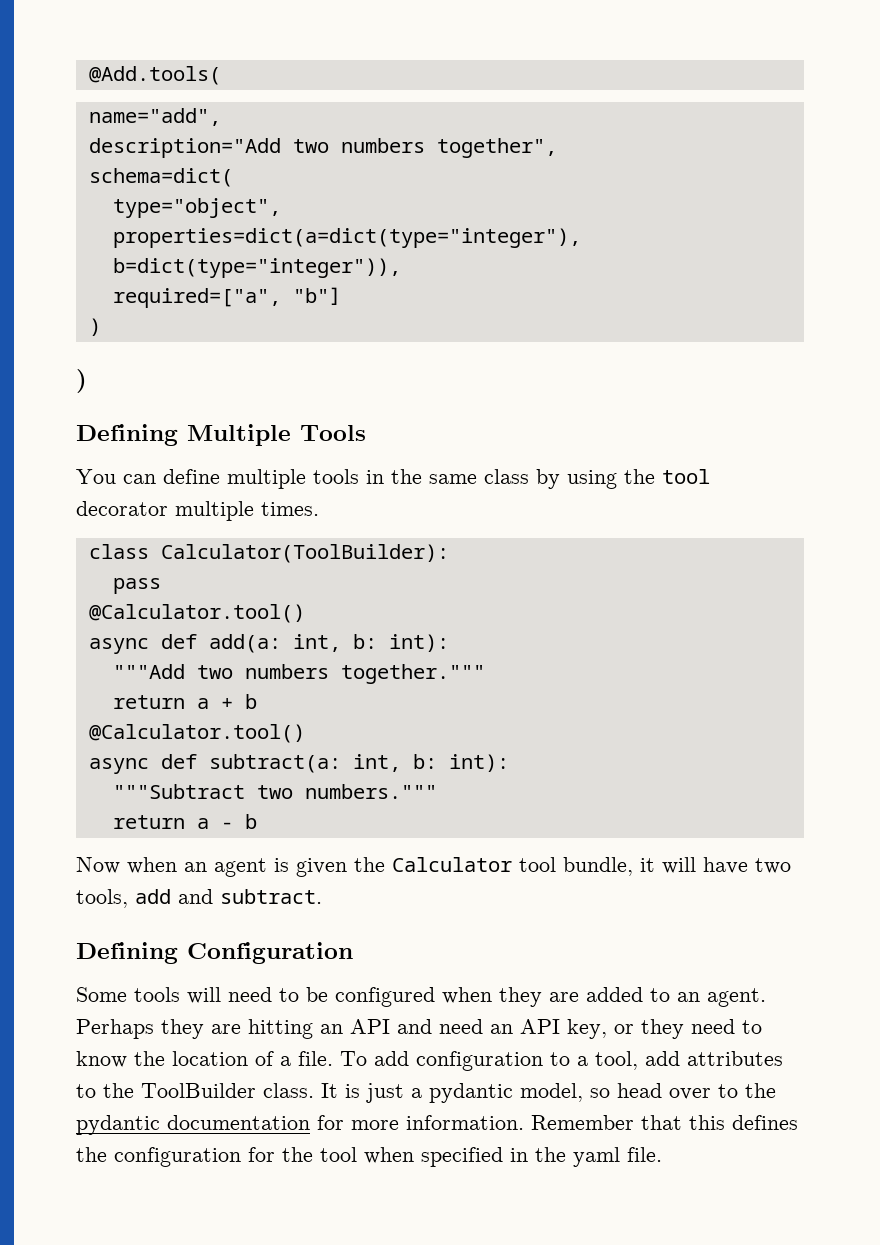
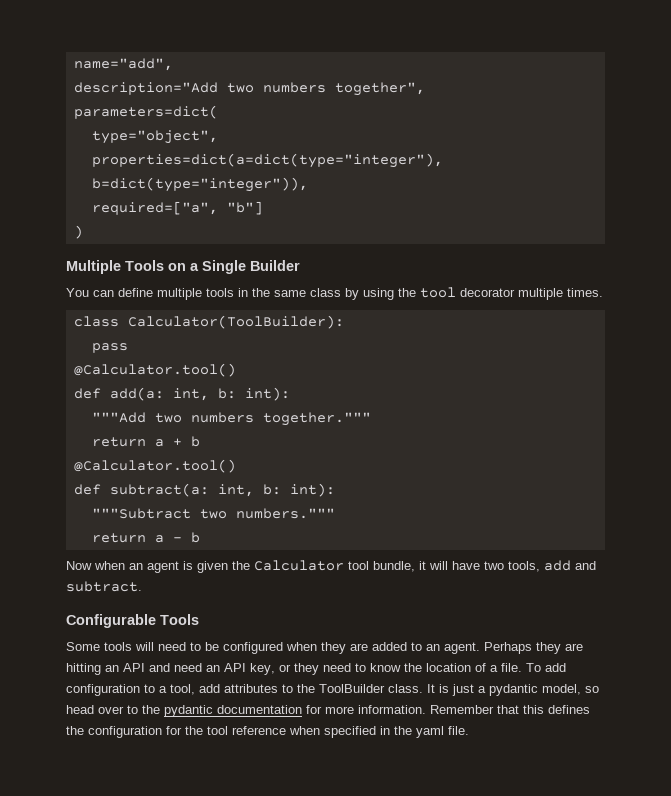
[88,66,221,85] @Add.tools( // -> (73, 64) none
[88,168,233,187] schema=dict( -> [73,105,218,119] parameters=dict(
[76,369,87,393] [76,424,178,446] ) // Defining -> (83, 232) none
(366, 433) none -> [168,260,300,274] on a Single Builder
[88,638,149,654] async -> (236, 370) none
[88,758,149,774] async -> (236, 466) none
[76,942,353,964] Defining Configuration -> [66,614,199,628] Configurable Tools
(357, 1154) none -> [232,726,286,735] reference

